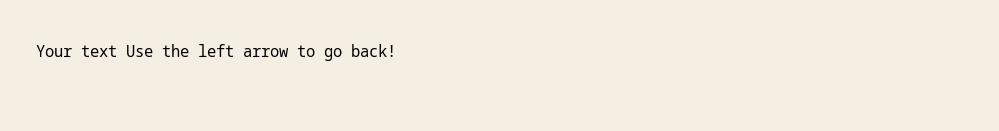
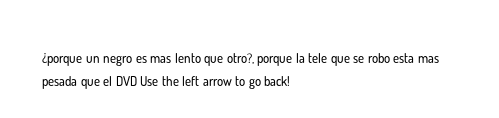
[36,45,117,57] Your text -> [42,53,439,66] [42,76,137,89] ¿porque un negro es mas lento que otro?, porque la tele que se robo esta mas pesada que el DVD

